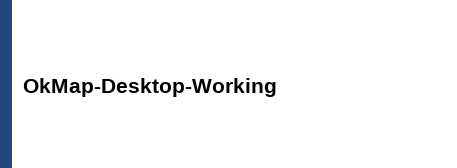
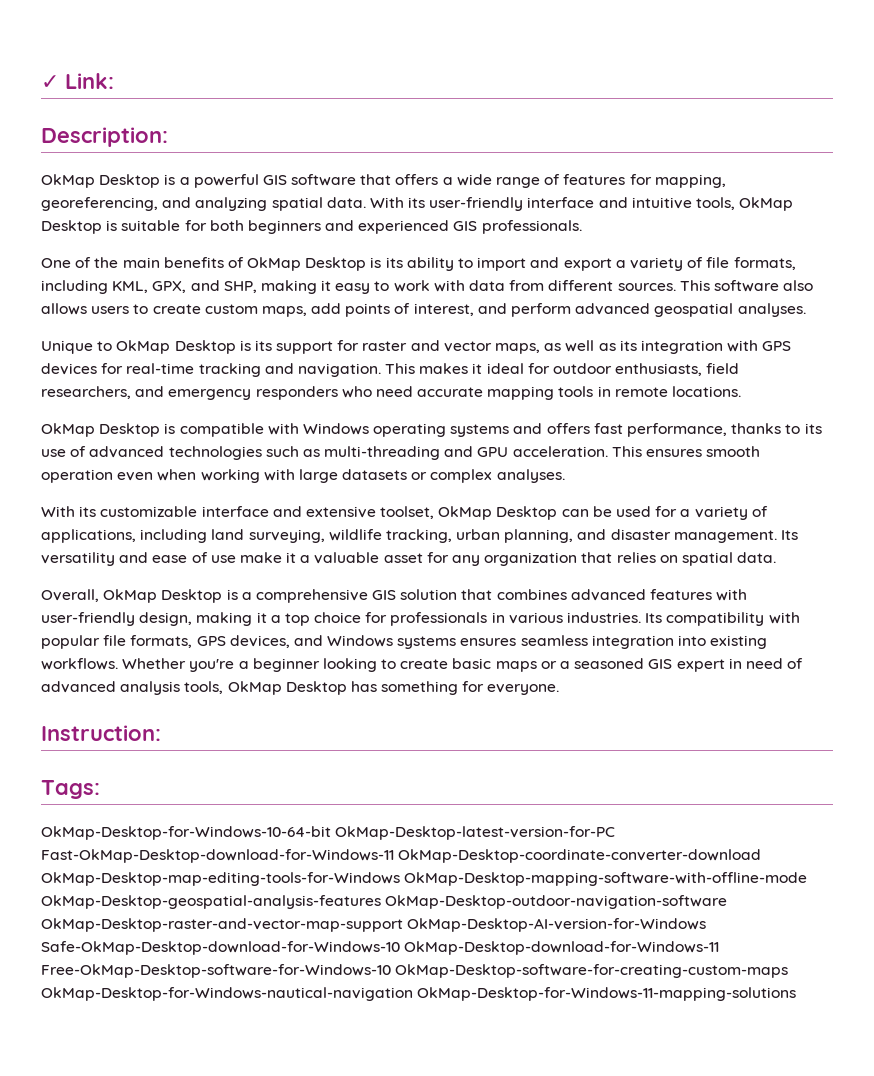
[23,78,277,97] OkMap-Desktop-Working -> [41,73,114,89] [41,127,168,147] [41,174,726,188] [41,197,794,211] [41,220,582,234] [41,257,796,271] [41,280,814,294] [41,303,806,317] [41,340,792,354] [41,363,740,377] [41,386,742,400] [41,423,822,437] [41,446,761,460] [41,469,565,483] [41,506,768,520] [41,529,799,543] [41,552,777,566] [41,589,748,603] [41,612,800,626] [41,635,768,649] [41,658,804,672] [41,681,560,695] [41,725,161,741] [41,780,100,799] [41,826,616,840] [41,849,762,863] [41,872,808,886] [41,895,728,909] [41,918,707,932] [41,941,720,955] [41,964,789,978] [41,987,797,1001] ✓ Link: // Description: // OkMap Desktop is a powerful GIS software that offers a wide range of features for mapping, georeferencing, and analyzing spatial data. With its user-friendly interface and intuitive tools, OkMap Desktop is suitable for both beginners and experienced GIS professionals. // One of the main benefits of OkMap Desktop is its ability to import and export a variety of file formats, including KML, GPX, and SHP, making it easy to work with data from different sources. This software also allows users to create custom maps, add points of interest, and perform advanced geospatial analyses. // Unique to OkMap Desktop is its support for raster and vector maps, as well as its integration with GPS devices for real-time tracking and navigation. This makes it ideal for outdoor enthusiasts, field researchers, and emergency responders who need accurate mapping tools in remote locations. // OkMap Desktop is compatible with Windows operating systems and offers fast performance, thanks to its use of advanced technologies such as multi-threading and GPU acceleration. This ensures smooth operation even when working with large datasets or complex analyses. // With its customizable interface and extensive toolset, OkMap Desktop can be used for a variety of applications, including land surveying, wildlife tracking, urban planning, and disaster management. Its versatility and ease of use make it a valuable asset for any organization that relies on spatial data. // Overall, OkMap Desktop is a comprehensive GIS solution that combines advanced features with user-friendly design, making it a top choice for professionals in various industries. Its compatibility with popular file formats, GPS devices, and Windows systems ensures seamless integration into existing workflows. Whether you're a beginner looking to create basic maps or a seasoned GIS expert in need of advanced analysis tools, OkMap Desktop has something for everyone. // Instruction: // Tags: // OkMap-Desktop-for-Windows-10-64-bit OkMap-Desktop-latest-version-for-PC Fast-OkMap-Desktop-download-for-Windows-11 OkMap-Desktop-coordinate-converter-download OkMap-Desktop-map-editing-tools-for-Windows OkMap-Desktop-mapping-software-with-offline-mode OkMap-Desktop-geospatial-analysis-features OkMap-Desktop-outdoor-navigation-software OkMap-Desktop-raster-and-vector-map-support OkMap-Desktop-AI-version-for-Windows Safe-OkMap-Desktop-download-for-Windows-10 OkMap-Desktop-download-for-Windows-11 Free-OkMap-Desktop-software-for-Windows-10 OkMap-Desktop-software-for-creating-custom-maps OkMap-Desktop-for-Windows-nautical-navigation OkMap-Desktop-for-Windows-11-mapping-solutions

